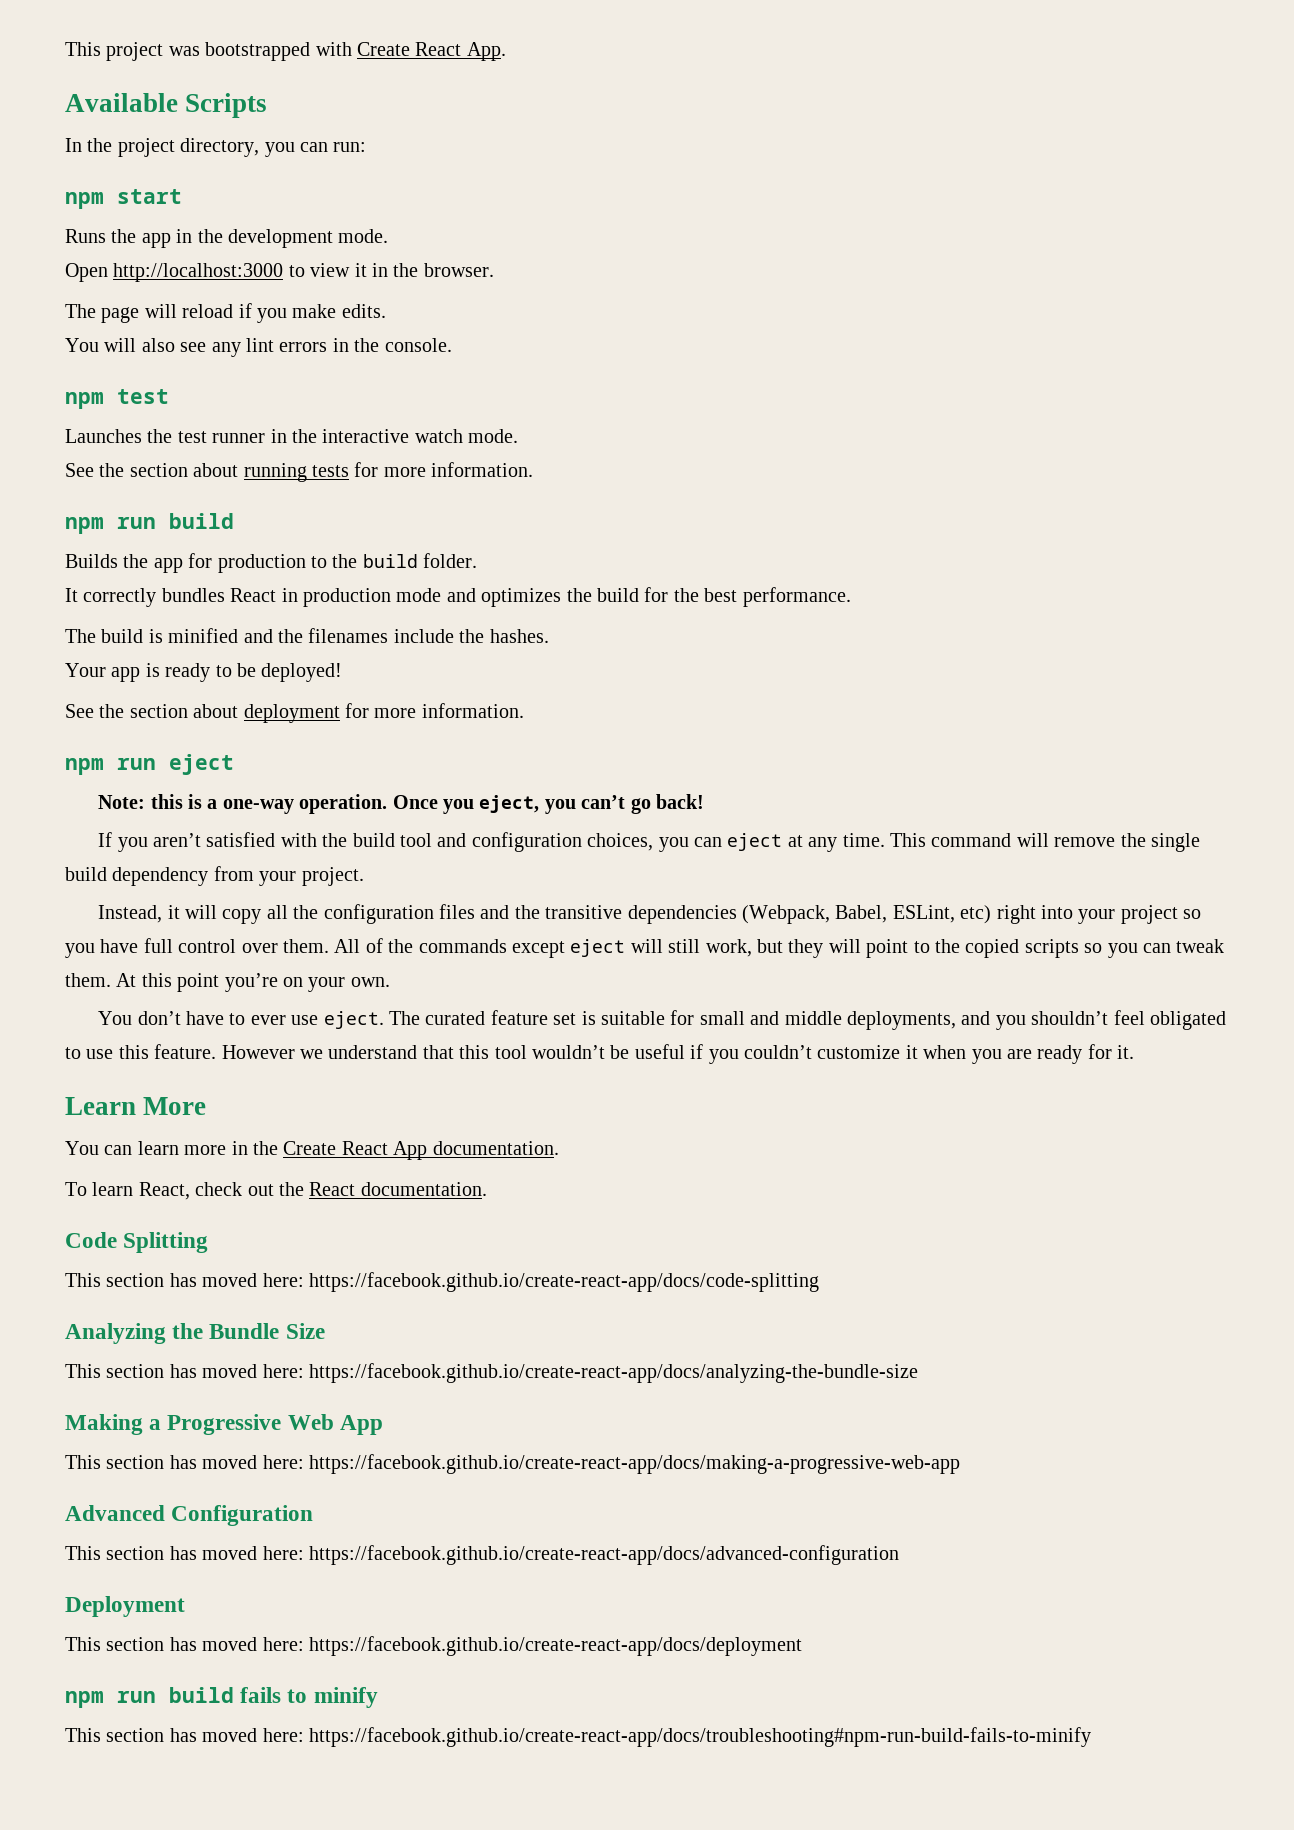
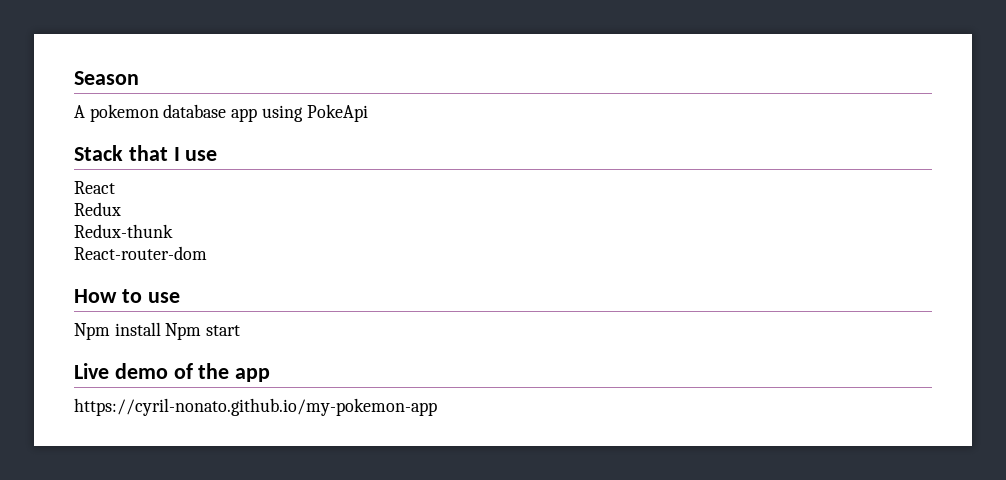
[65,42,506,61] [65,93,268,118] [65,138,367,157] [65,189,182,209] [65,229,389,248] [65,263,494,282] [65,303,386,323] [65,338,452,357] [65,389,169,409] [65,429,519,443] [65,462,534,482] [65,513,234,534] [65,553,478,573] [65,587,851,607] [65,628,549,643] [65,663,343,682] [65,703,524,723] [65,754,234,775] [98,794,705,814] [98,832,1201,852] [65,866,364,886] [98,904,1202,924] [65,938,1225,958] [65,973,390,992] [98,1010,1227,1030] [65,1044,1135,1064] [65,1097,207,1115] [65,1141,559,1160] [65,1182,487,1200] [65,1232,209,1253] [65,1272,819,1292] [65,1323,325,1344] [65,1363,918,1383] [65,1414,383,1435] [65,1454,960,1474] [65,1505,314,1526] [65,1545,899,1565] [65,1596,185,1617] [65,1636,802,1656] [65,1687,378,1708] [65,1727,1091,1747] This project was bootstrapped with Create React App. // Available Scripts // In the project directory, you can run: // npm start // Runs the app in the development mode. // Open http://localhost:3000 to view it in the browser. // The page will reload if you make edits. // You will also see any lint errors in the console. // npm test // Launches the test runner in the interactive watch mode. // See the section about running tests for more information. // npm run build // Builds the app for production to the build folder. // It correctly bundles React in production mode and optimizes the build for the best performance. // The build is minified and the filenames include the hashes. // Your app is ready to be deployed! // See the section about deployment for more information. // npm run eject // Note: this is a one-way operation. Once you eject, you can’t go back! // If you aren’t satisfied with the build tool and configuration choices, you can eject at any time. This command will remove the single build dependency from your project. // Instead, it will copy all the configuration files and the transitive dependencies (Webpack, Babel, ESLint, etc) right into your project so you have full control over them. All of the commands except eject will still work, but they will point to the copied scripts so you can tweak them. At this point you’re on your own. // You don’t have to ever use eject. The curated feature set is suitable for small and middle deployments, and you shouldn’t feel obligated to use this feature. However we understand that this tool wouldn’t be useful if you couldn’t customize it when you are ready for it. // Learn More // You can learn more in the Create React App documentation. // To learn React, check out the React documentation. // Code Splitting // This section has moved here: https://facebook.github.io/create-react-app/docs/code-splitting // Analyzing the Bundle Size // This section has moved here: https://facebook.github.io/create-react-app/docs/analyzing-the-bundle-size // Making a Progressive Web App // This section has moved here: https://facebook.github.io/create-react-app/docs/making-a-progressive-web-app // Advanced Configuration // This section has moved here: https://facebook.github.io/create-react-app/docs/advanced-configuration // Deployment // This section has moved here: https://facebook.github.io/create-react-app/docs/deployment // npm run build fails to minify // This section has moved here: https://facebook.github.io/create-react-app/docs/troubleshooting#npm-run-build-fails-to-minify -> [74,71,139,85] [74,104,368,122] [74,145,218,161] [74,181,115,194] [74,202,121,216] [74,224,173,238] [74,246,207,260] [74,289,180,303] [74,322,241,340] [74,363,271,382] [74,398,437,416] Season // A pokemon database app using PokeApi // Stack that I use // React // Redux // Redux-thunk // React-router-dom // How to use // Npm install Npm start // Live demo of the app // https://cyril-nonato.github.io/my-pokemon-app

